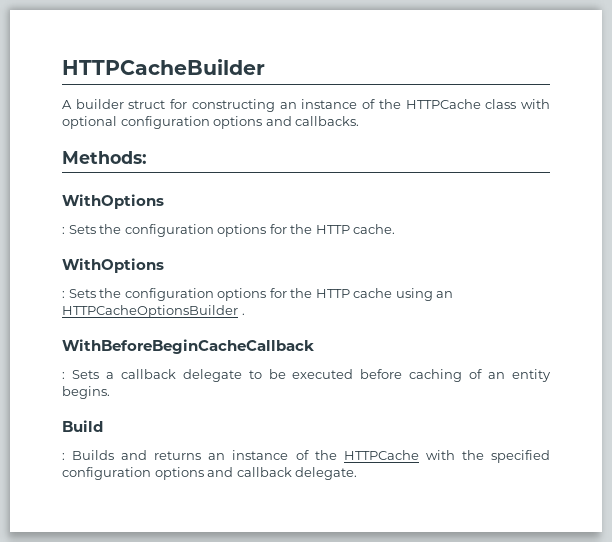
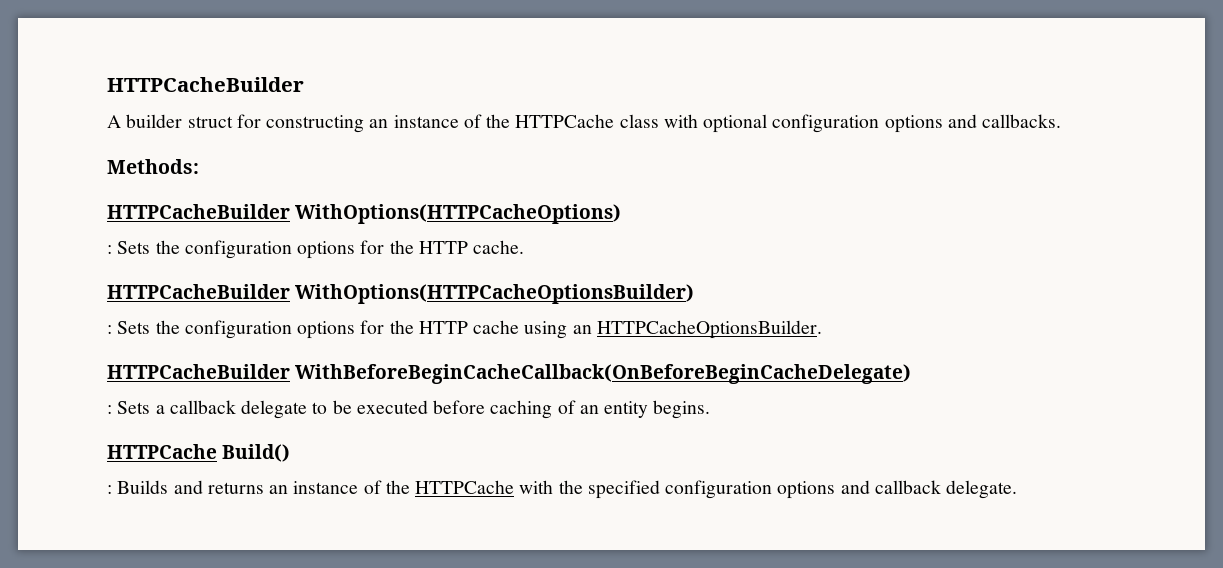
[62,194,164,209] WithOptions -> [107,204,622,224] HTTPCacheBuilder WithOptions(HTTPCacheOptions)
[62,258,164,273] WithOptions -> [107,284,695,304] HTTPCacheBuilder WithOptions(HTTPCacheOptionsBuilder)
[62,305,245,318] [62,339,314,354] HTTPCacheOptionsBuilder . // WithBeforeBeginCacheCallback -> [596,320,822,339] [107,364,912,384] HTTPCacheOptionsBuilder. // HTTPCacheBuilder WithBeforeBeginCacheCallback(OnBeforeBeginCacheDelegate)
[62,420,103,432] Build -> [107,444,291,462] HTTPCache Build()

